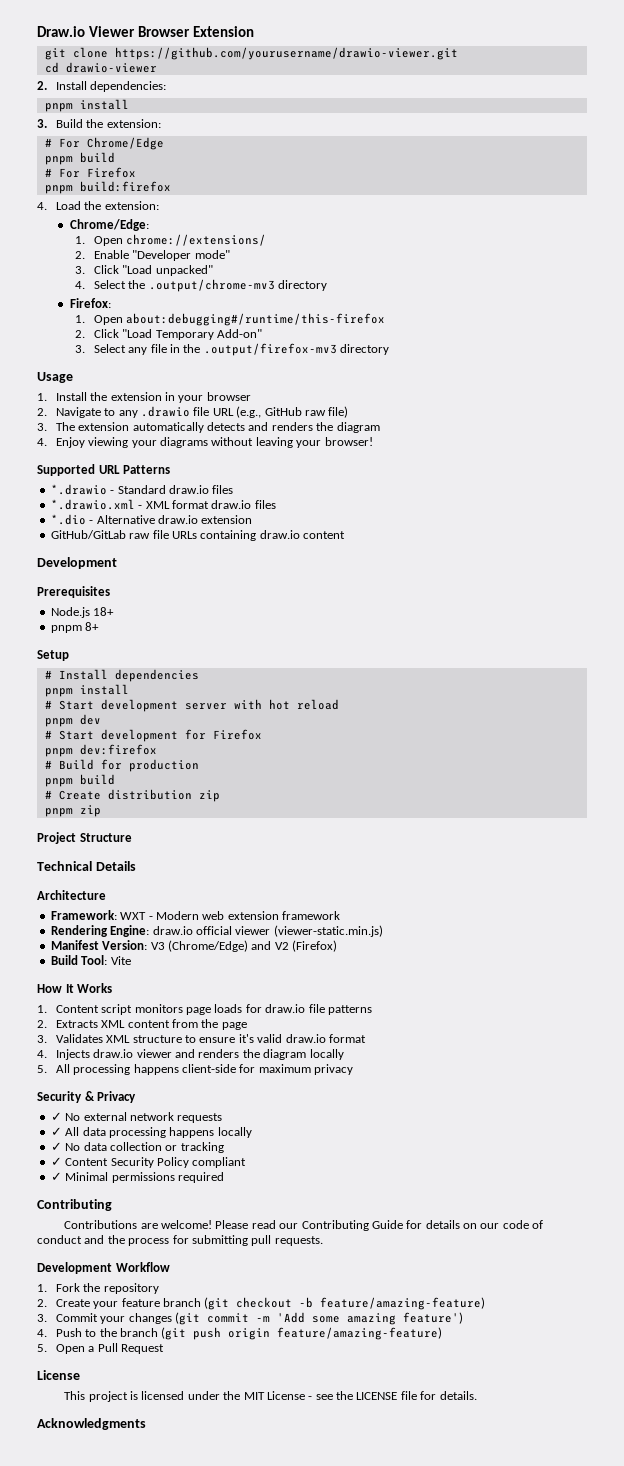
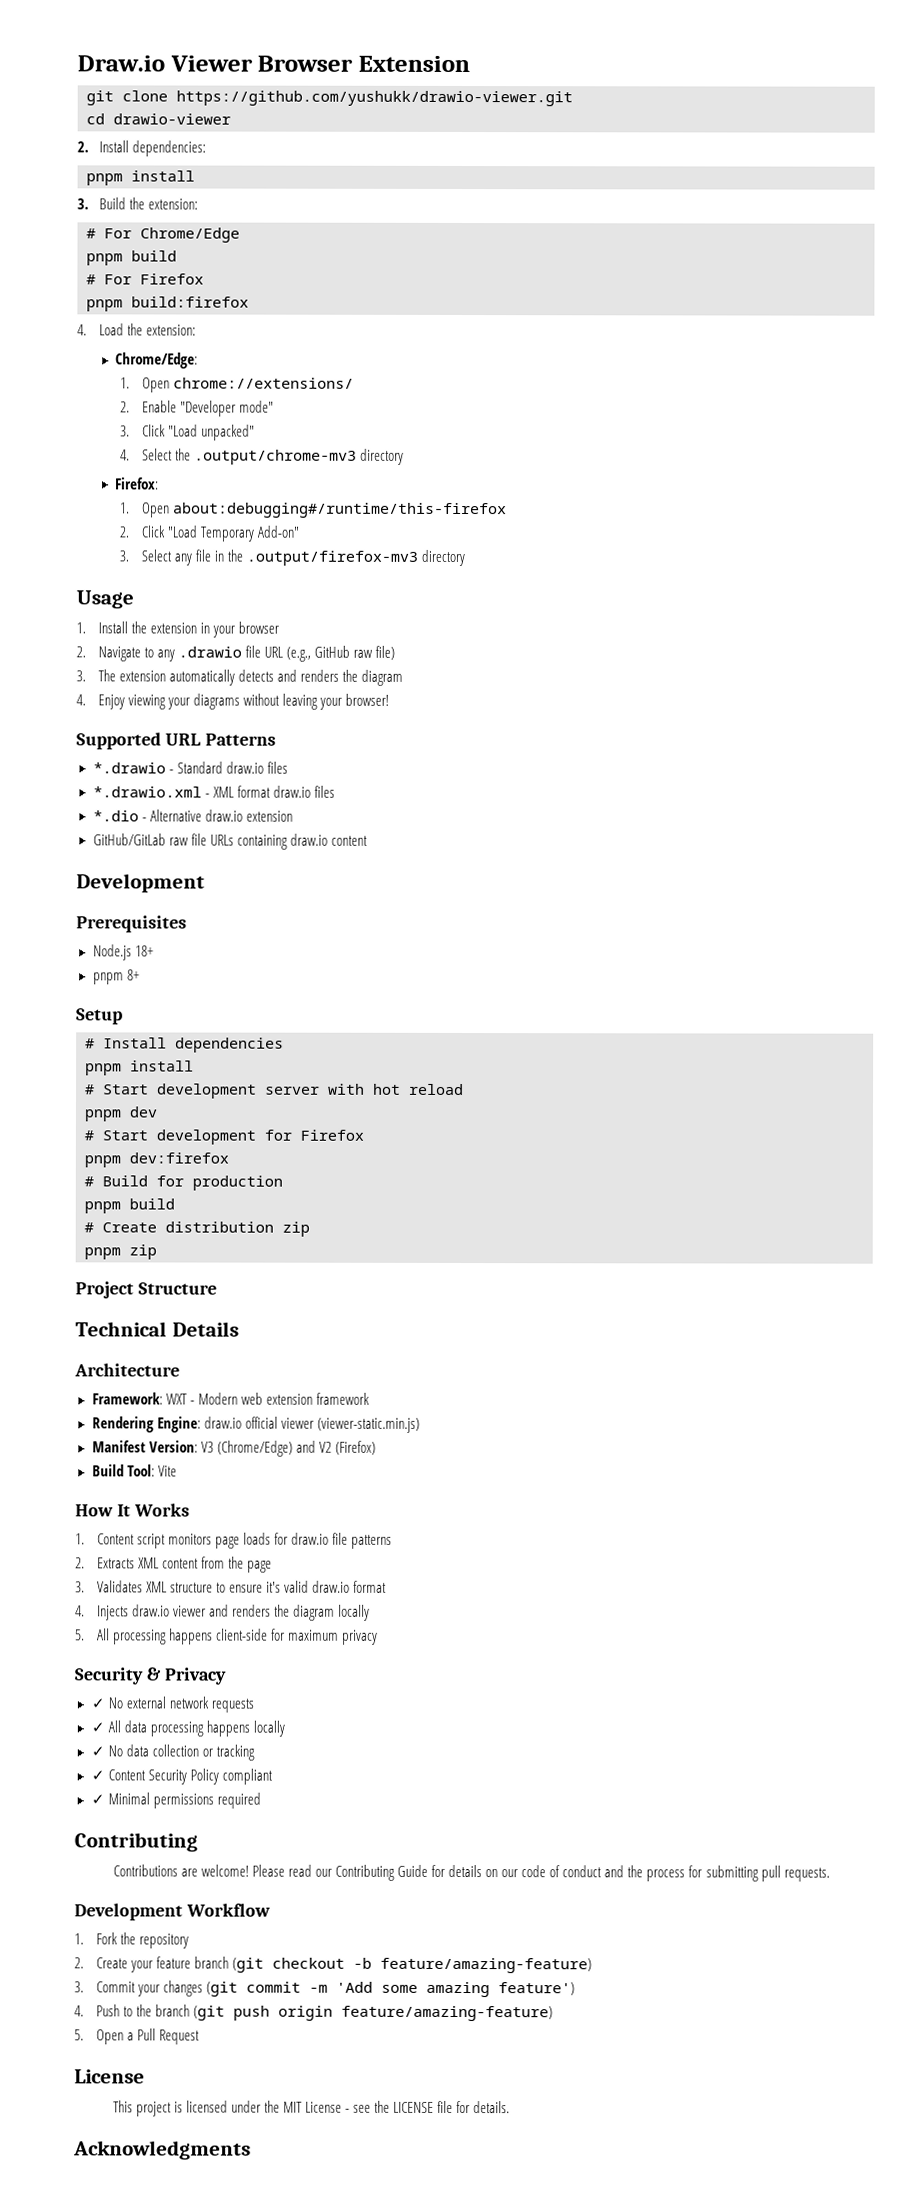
[114,47,458,60] https://github.com/yourusername/drawio-viewer.git -> [176,90,573,107] https://github.com/yushukk/drawio-viewer.git

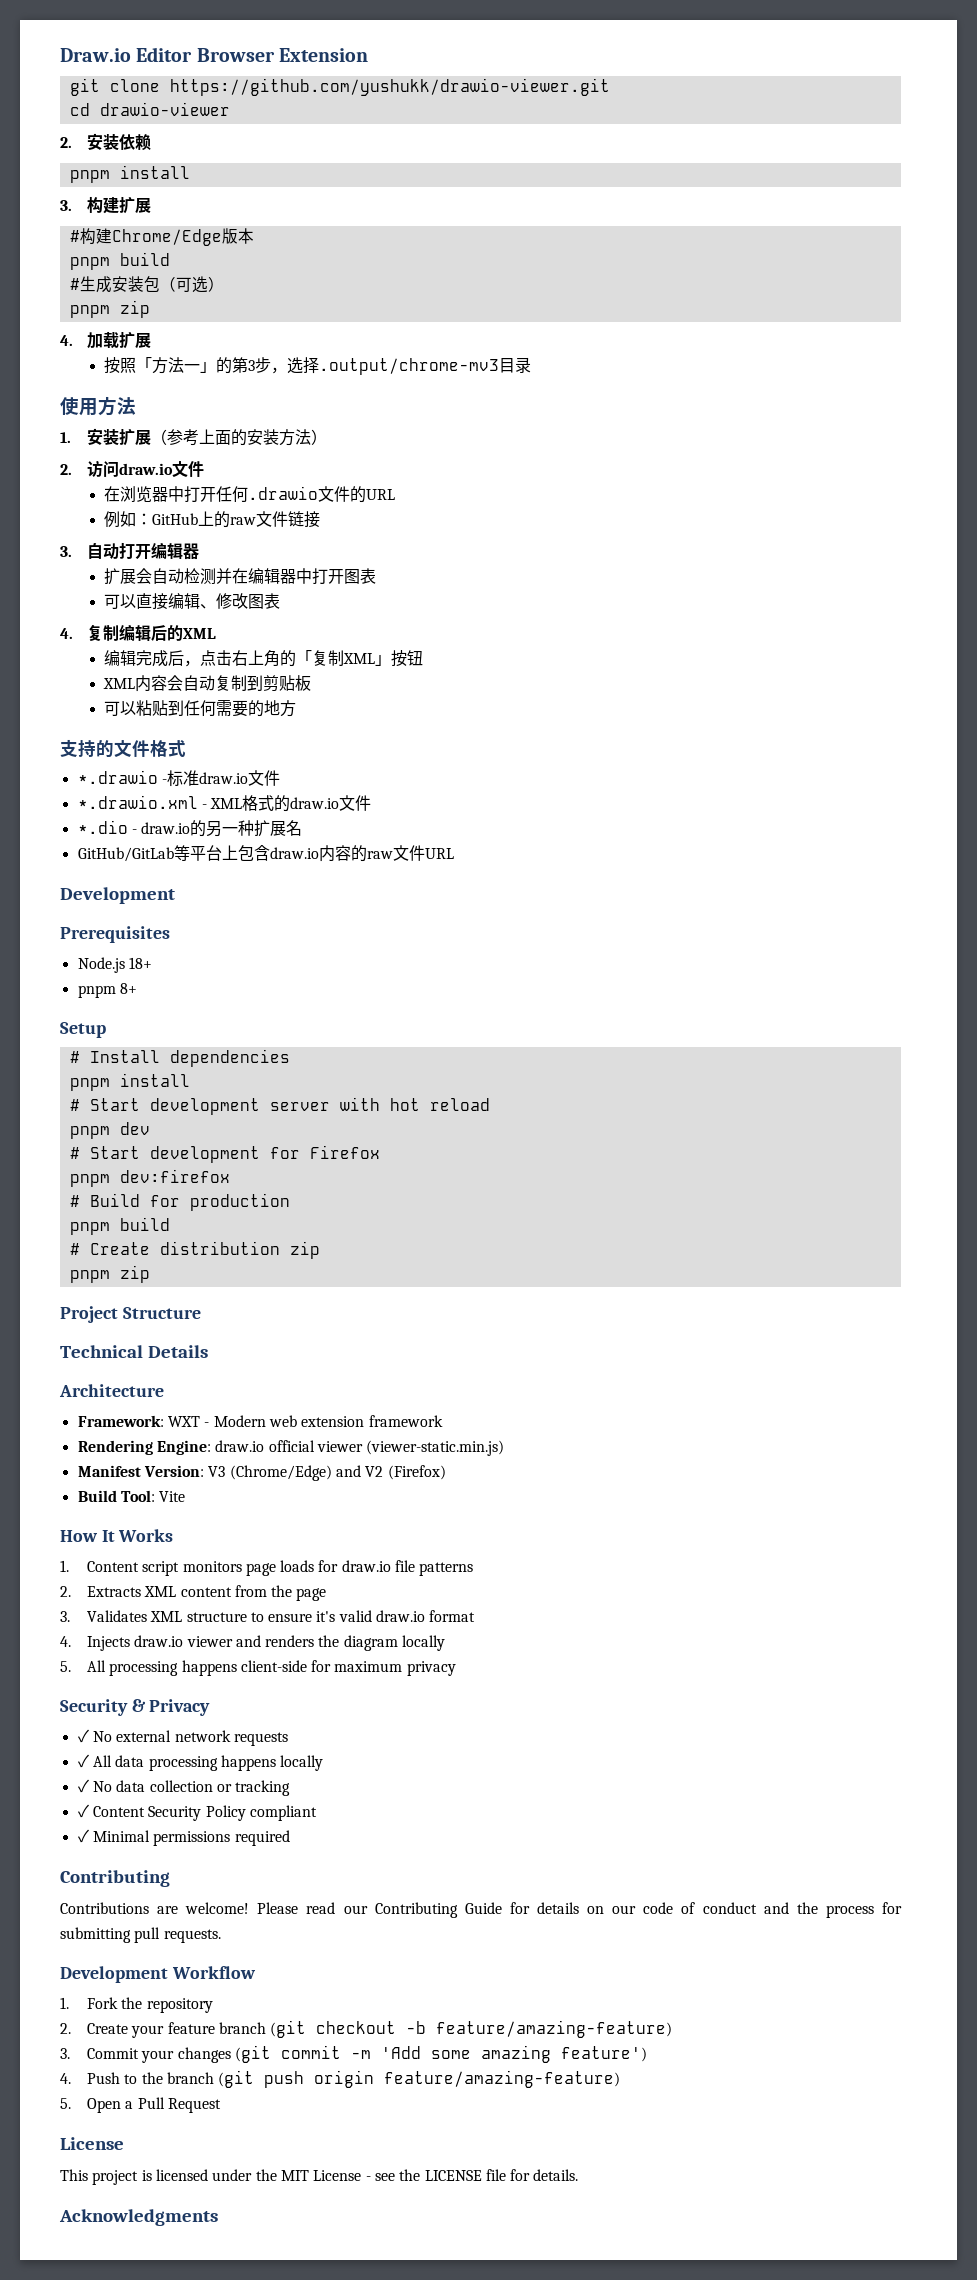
[169,55,253,72] Viewer -> [136,47,193,62] Editor
[98,140,206,157] Install dependencies: -> [86,133,151,151] 安装依赖
[98,197,198,210] [86,228,132,239] Build the extension: // # For -> [86,196,151,214] [69,228,112,245] 构建扩展 // #构建
[86,250,177,266] [86,273,204,285] [86,296,249,312] [77,323,196,336] [115,352,199,369] [120,377,355,393] [120,400,275,417] [120,424,256,441] [120,448,405,465] [115,477,160,490] [120,502,508,519] [119,525,301,542] [119,549,466,567] [76,590,134,609] [76,621,279,638] [76,645,396,662] [76,669,404,686] [76,693,390,710] [76,732,276,750] // pnpm build // # For Firefox // pnpm build:firefox // 4. Load the extension: // Chrome/Edge: // 1. Open chrome://extensions/ // 2. Enable "Developer mode" // 3. Click "Load unpacked" // 4. Select the .output/chrome-mv3 directory // Firefox: // 1. Open about:debugging#/runtime/this-firefox // 2. Click "Load Temporary Add-on" // 3. Select any file in the .output/firefox-mv3 directory // Usage // 1. Install the extension in your browser // 2. Navigate to any .drawio file URL (e.g., GitHub raw file) // 3. The extension automatically detects and renders the diagram // 4. Enjoy viewing your diagrams without leaving your browser! // Supported URL Patterns -> [221,228,254,244] [69,252,170,270] [69,276,224,293] [69,300,150,318] [60,331,151,349] [104,357,532,375] [60,396,136,416] [60,428,327,446] [60,460,204,478] [104,486,396,503] [104,511,321,528] [60,542,199,560] [104,568,377,585] [104,593,281,610] [60,624,216,642] [104,650,424,667] [103,675,312,692] [104,700,297,717] [60,739,186,758] 版本 // pnpm build // #生成安装包（可选） // pnpm zip // 4.加载扩展 // 按照「方法一」的第3步，选择.output/chrome-mv3目录 // 使用方法 // 1.安装扩展（参考上面的安装方法） // 2.访问draw.io文件 // 在浏览器中打开任何.drawio文件的URL // 例如：GitHub上的raw文件链接 // 3.自动打开编辑器 // 扩展会自动检测并在编辑器中打开图表 // 可以直接编辑、修改图表 // 4.复制编辑后的XML // 编辑完成后，点击右上角的「复制XML」按钮 // XML内容会自动复制到剪贴板 // 可以粘贴到任何需要的地方 // 支持的文件格式
[176,761,288,774] Standard draw.io files -> [166,770,280,787] 标准draw.io文件
[236,785,335,798] format draw.io files -> [242,795,372,812] 格式的draw.io文件
[149,809,293,822] [92,833,368,850] Alternative draw.io extension // GitHub/GitLab raw file URLs containing draw.io content -> [141,820,303,837] [77,845,454,862] draw.io的另一种扩展名 // GitHub/GitLab等平台上包含draw.io内容的raw文件URL

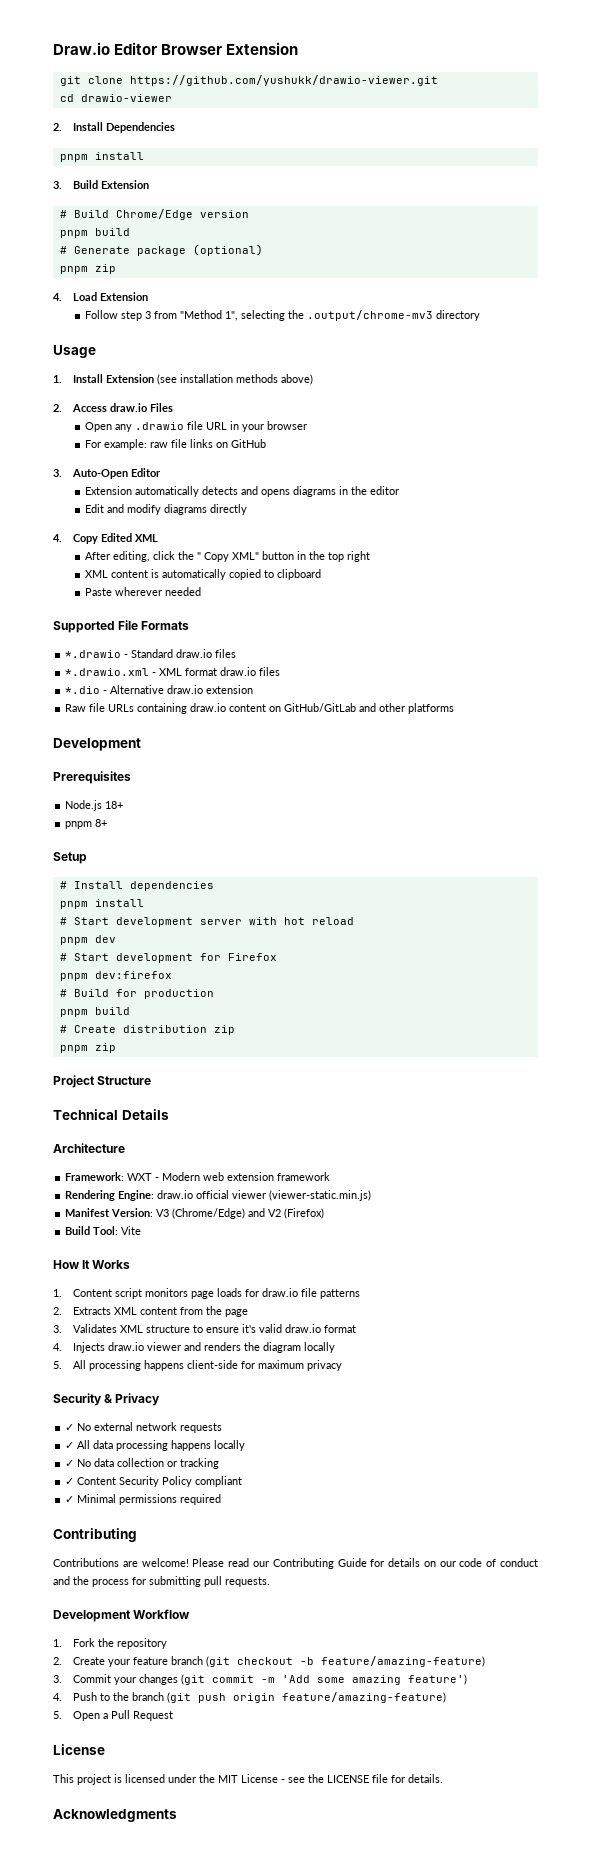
[86,133,151,151] 安装依赖 -> [73,122,176,133] Install Dependencies
[86,196,151,214] [69,228,254,246] [69,252,170,270] [69,276,224,293] 构建扩展 // #构建Chrome/Edge版本 // pnpm build // #生成安装包（可选） -> [73,180,150,189] [59,209,249,220] [59,228,130,238] [59,244,263,256] Build Extension // # Build Chrome/Edge version // pnpm build // # Generate package (optional)
[86,331,151,349] [104,357,532,375] [60,396,136,416] [60,428,327,446] [60,460,204,478] [104,486,396,503] [104,511,321,528] [60,542,199,560] [104,568,377,585] [104,593,281,610] [60,624,216,642] [104,650,424,667] [103,675,312,692] [104,700,297,717] [60,739,186,758] 加载扩展 // 按照「方法一」的第3步，选择.output/chrome-mv3目录 // 使用方法 // 1.安装扩展（参考上面的安装方法） // 2.访问draw.io文件 // 在浏览器中打开任何.drawio文件的URL // 例如：GitHub上的raw文件链接 // 3.自动打开编辑器 // 扩展会自动检测并在编辑器中打开图表 // 可以直接编辑、修改图表 // 4.复制编辑后的XML // 编辑完成后，点击右上角的「复制XML」按钮 // XML内容会自动复制到剪贴板 // 可以粘贴到任何需要的地方 // 支持的文件格式 -> [73,292,149,301] [85,310,481,321] [53,345,96,358] [53,374,314,385] [53,403,174,412] [85,421,308,432] [85,439,267,450] [53,468,162,479] [85,486,400,497] [85,504,248,515] [53,533,159,544] [85,551,371,562] [85,569,322,580] [85,587,202,596] [53,620,190,633] Load Extension // Follow step 3 from "Method 1", selecting the .output/chrome-mv3 directory // Usage // 1. Install Extension (see installation methods above) // 2. Access draw.io Files // Open any .drawio file URL in your browser // For example: raw file links on GitHub // 3. Auto-Open Editor // Extension automatically detects and opens diagrams in the editor // Edit and modify diagrams directly // 4. Copy Edited XML // After editing, click the " Copy XML" button in the top right // XML content is automatically copied to clipboard // Paste wherever needed // Supported File Formats
[166,770,280,787] 标准draw.io文件 -> [131,649,237,658] Standard draw.io files
[242,795,372,812] 格式的draw.io文件 -> [185,667,281,676] format draw.io files
[141,820,303,837] [77,845,454,862] draw.io的另一种扩展名 // GitHub/GitLab等平台上包含draw.io内容的raw文件URL -> [110,685,254,694] [65,703,455,714] Alternative draw.io extension // Raw file URLs containing draw.io content on GitHub/GitLab and other platforms

